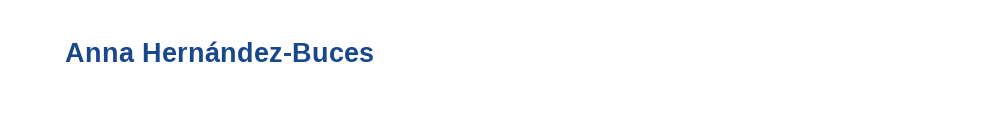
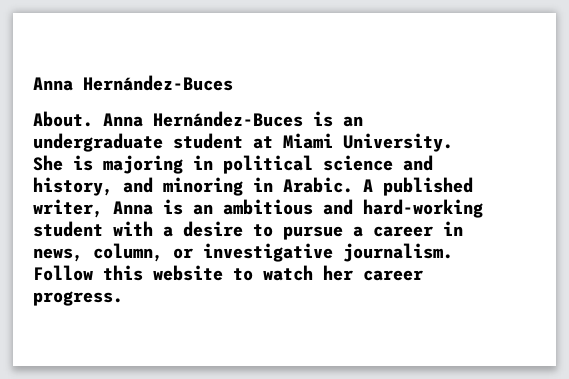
[65,41,374,62] Anna Hernández-Buces -> [33,75,233,91] [33,111,363,127] [33,133,453,152] [33,155,433,174] [33,177,473,196] [33,199,483,218] [33,221,463,240] [33,243,453,262] [33,265,423,281] [33,291,123,306] Anna Hernández-Buces // About. Anna Hernández-Buces is an undergraduate student at Miami University. She is majoring in political science and history, and minoring in Arabic. A published writer, Anna is an ambitious and hard-working student with a desire to pursue a career in news, column, or investigative journalism. Follow this website to watch her career progress.

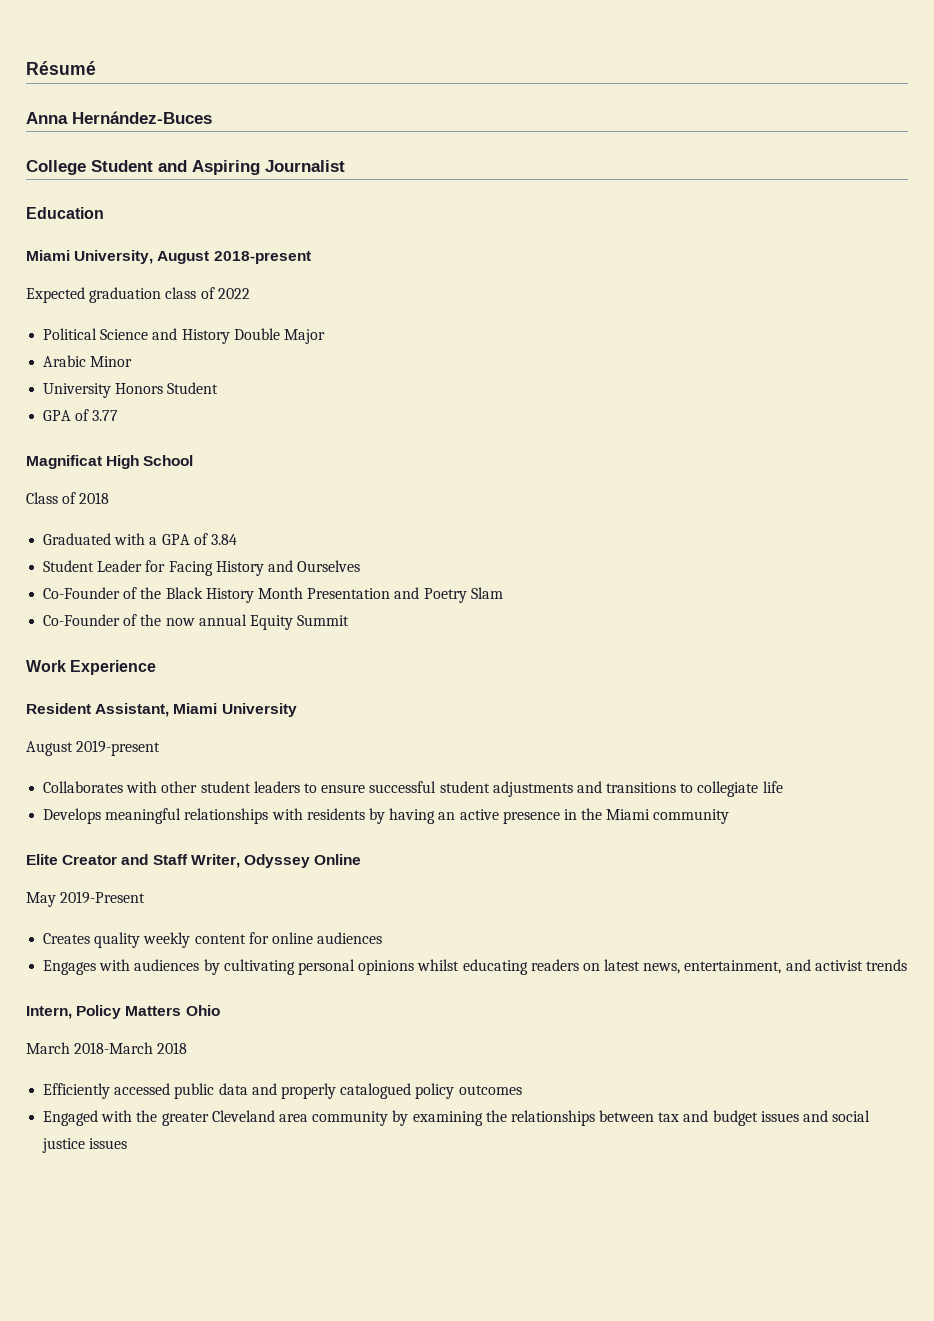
(33, 84) none -> [26,61,96,75] Résumé //
[33,111,363,127] [33,133,453,152] [33,155,433,174] [33,177,473,196] [33,199,483,218] [33,221,463,240] [33,243,453,262] [33,265,423,281] [33,291,123,306] About. Anna Hernández-Buces is an undergraduate student at Miami University. She is majoring in political science and history, and minoring in Arabic. A published writer, Anna is an ambitious and hard-working student with a desire to pursue a career in news, column, or investigative journalism. Follow this website to watch her career progress. -> [26,160,345,175] [26,207,104,219] [26,250,311,264] [26,287,250,303] [43,328,325,344] [43,355,133,367] [43,382,219,398] [43,409,119,421] [26,455,194,469] [26,492,110,504] [43,533,237,545] [43,560,361,576] [43,587,503,603] [43,614,350,630] [26,660,157,675] [26,703,297,717] [26,740,161,756] [43,781,783,797] [43,808,730,824] [26,854,362,868] [26,891,146,907] [43,932,383,948] [43,959,908,975] [26,1005,220,1019] [26,1042,188,1054] [43,1083,522,1099] [43,1110,871,1126] [42,1138,128,1153] College Student and Aspiring Journalist // Education // Miami University, August 2018-present // Expected graduation class of 2022 // Political Science and History Double Major // Arabic Minor // University Honors Student // GPA of 3.77 // Magnificat High School // Class of 2018 // Graduated with a GPA of 3.84 // Student Leader for Facing History and Ourselves // Co-Founder of the Black History Month Presentation and Poetry Slam // Co-Founder of the now annual Equity Summit // Work Experience // Resident Assistant, Miami University // August 2019-present // Collaborates with other student leaders to ensure successful student adjustments and transitions to collegiate life // Develops meaningful relationships with residents by having an active presence in the Miami community // Elite Creator and Staff Writer, Odyssey Online // May 2019-Present // Creates quality weekly content for online audiences // Engages with audiences by cultivating personal opinions whilst educating readers on latest news, entertainment, and activist trends // Intern, Policy Matters Ohio // March 2018-March 2018 // Efficiently accessed public data and properly catalogued policy outcomes // Engaged with the greater Cleveland area community by examining the relationships between tax and budget issues and social justice issues

